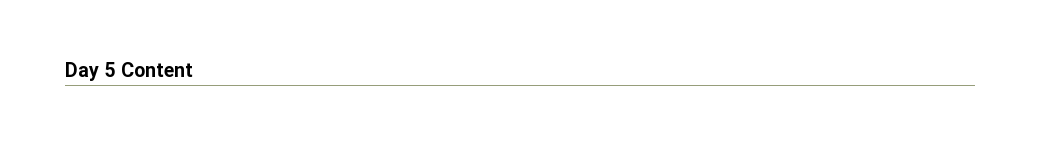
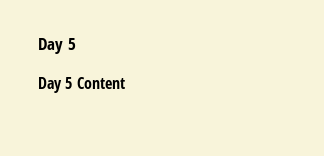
[65,62,116,81] Day 5 -> [38,38,76,54] [38,77,73,93] Day 5 // Day 5

